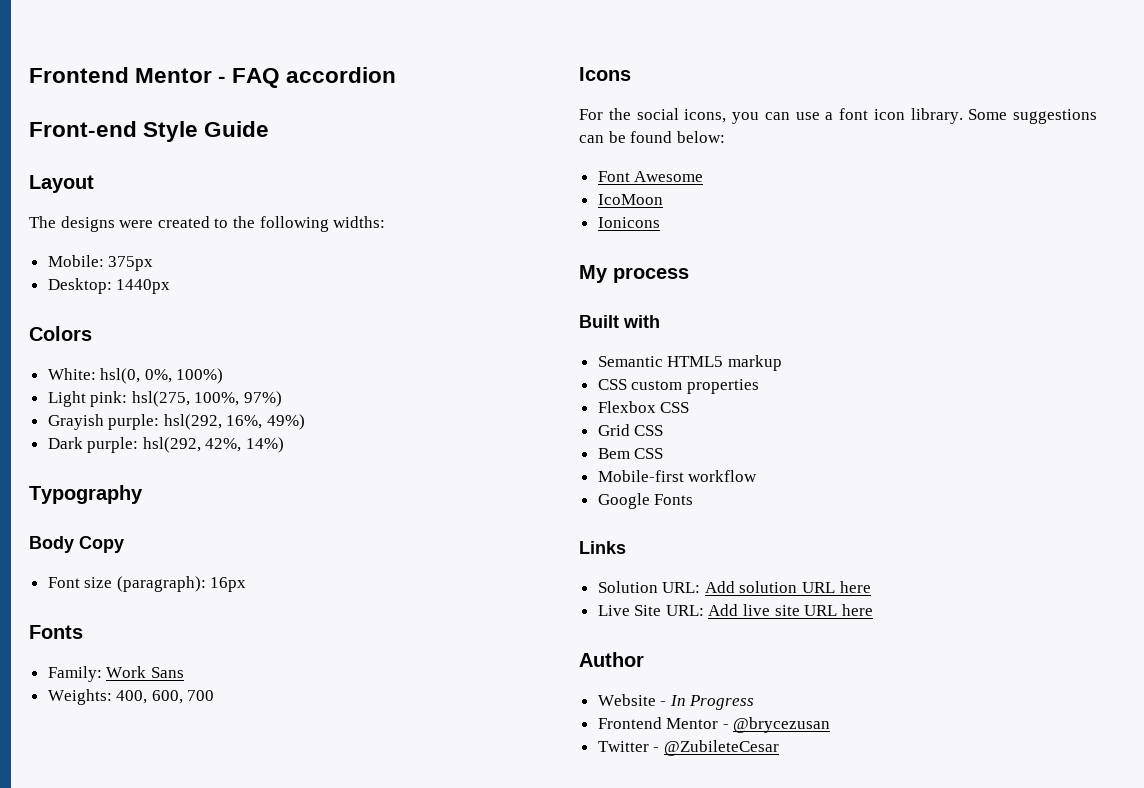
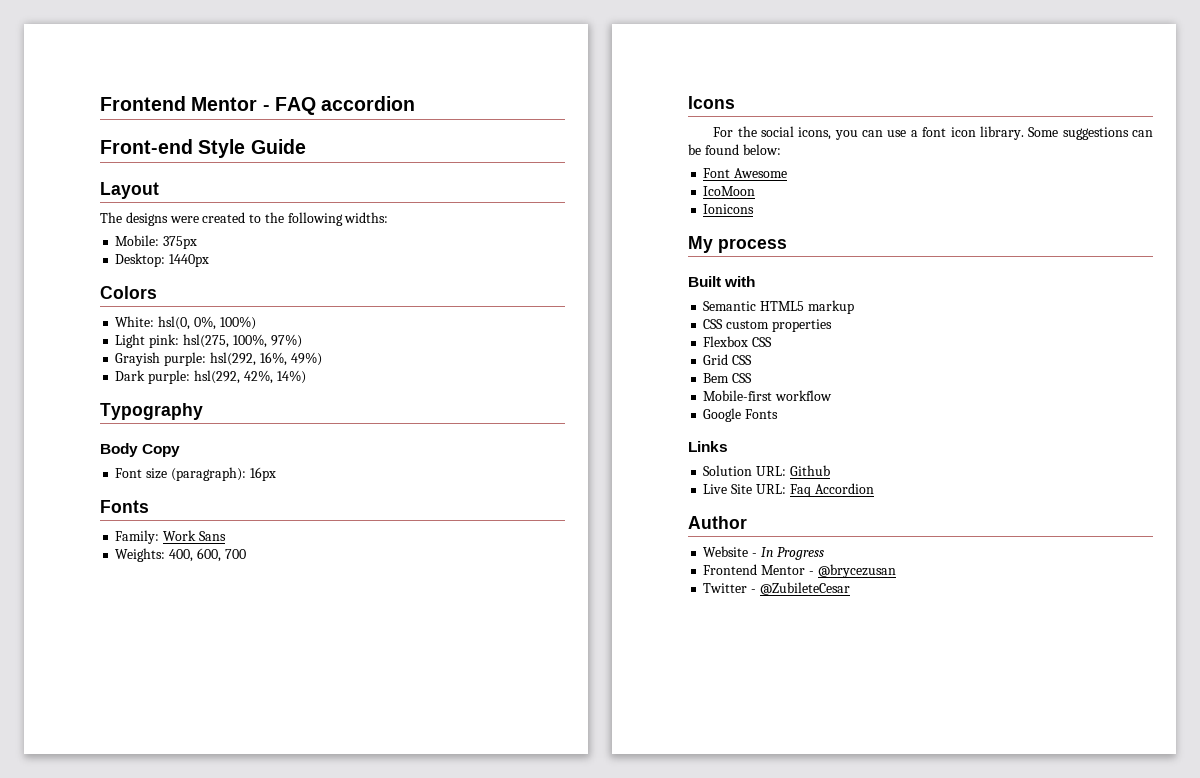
[704,581,871,593] Add solution URL here -> [789,465,830,476] Github
[708,604,873,616] Add live site URL here -> [789,483,874,497] Faq Accordion

